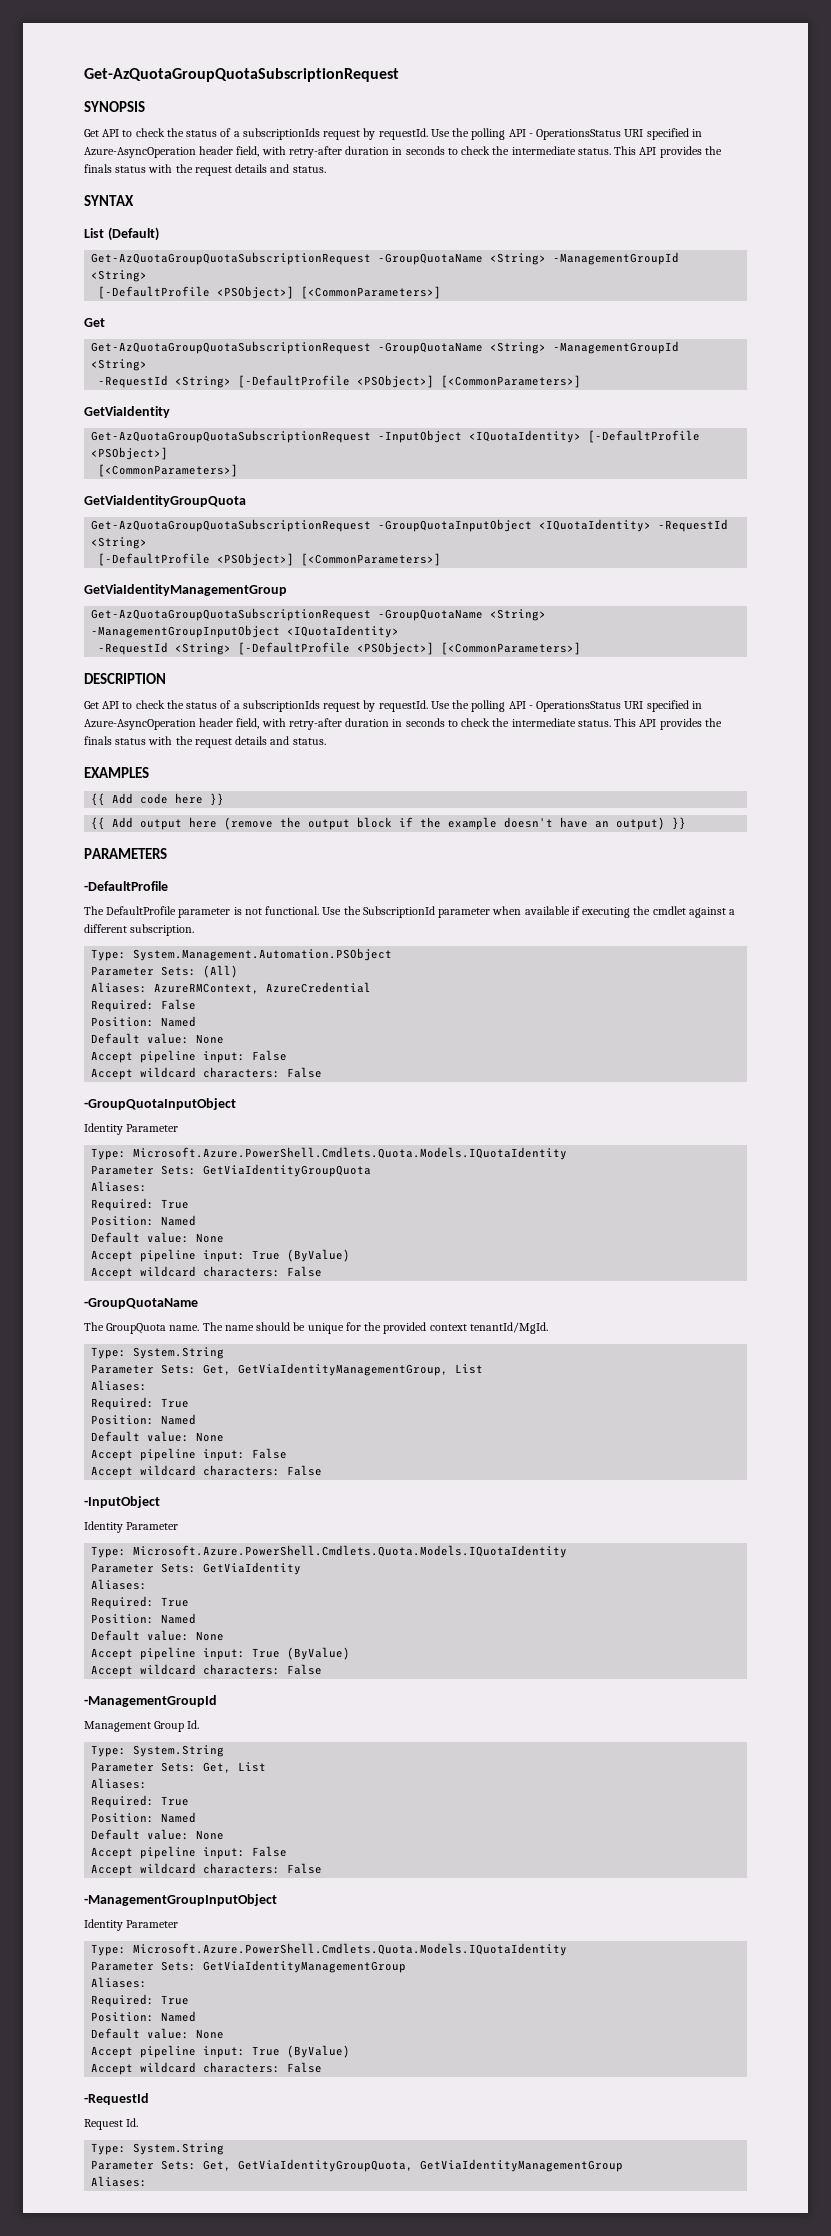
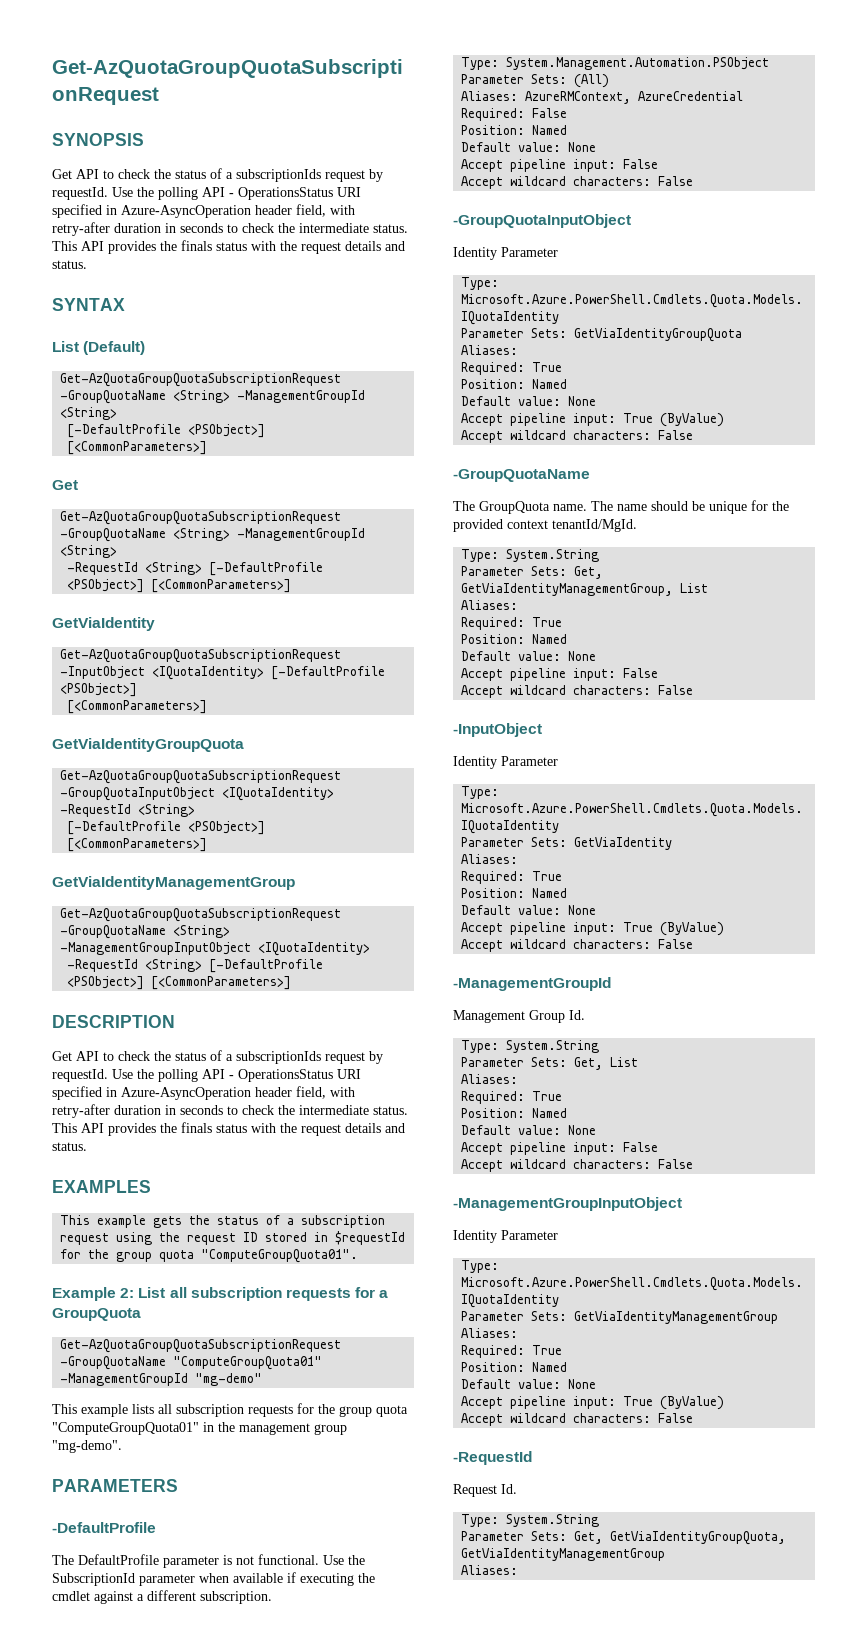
[91,793,225,806] [91,817,687,830] {{ Add code here }} // {{ Add output here (remove the output block if the example doesn't have an output) }} -> [60,1215,386,1228] [60,1231,406,1245] [60,1249,359,1263] [52,1287,389,1301] [52,1308,141,1321] [60,1339,342,1353] [60,1356,323,1370] [60,1373,263,1386] [52,1403,408,1417] [52,1422,347,1435] [52,1440,122,1453] This example gets the status of a subscription request using the request ID stored in $requestId for the group quota "ComputeGroupQuota01". // Example 2: List all subscription requests for a GroupQuota // Get-AzQuotaGroupQuotaSubscriptionRequest -GroupQuotaName "ComputeGroupQuota01" -ManagementGroupId "mg-demo" // This example lists all subscription requests for the group quota "ComputeGroupQuota01" in the management group "mg-demo".

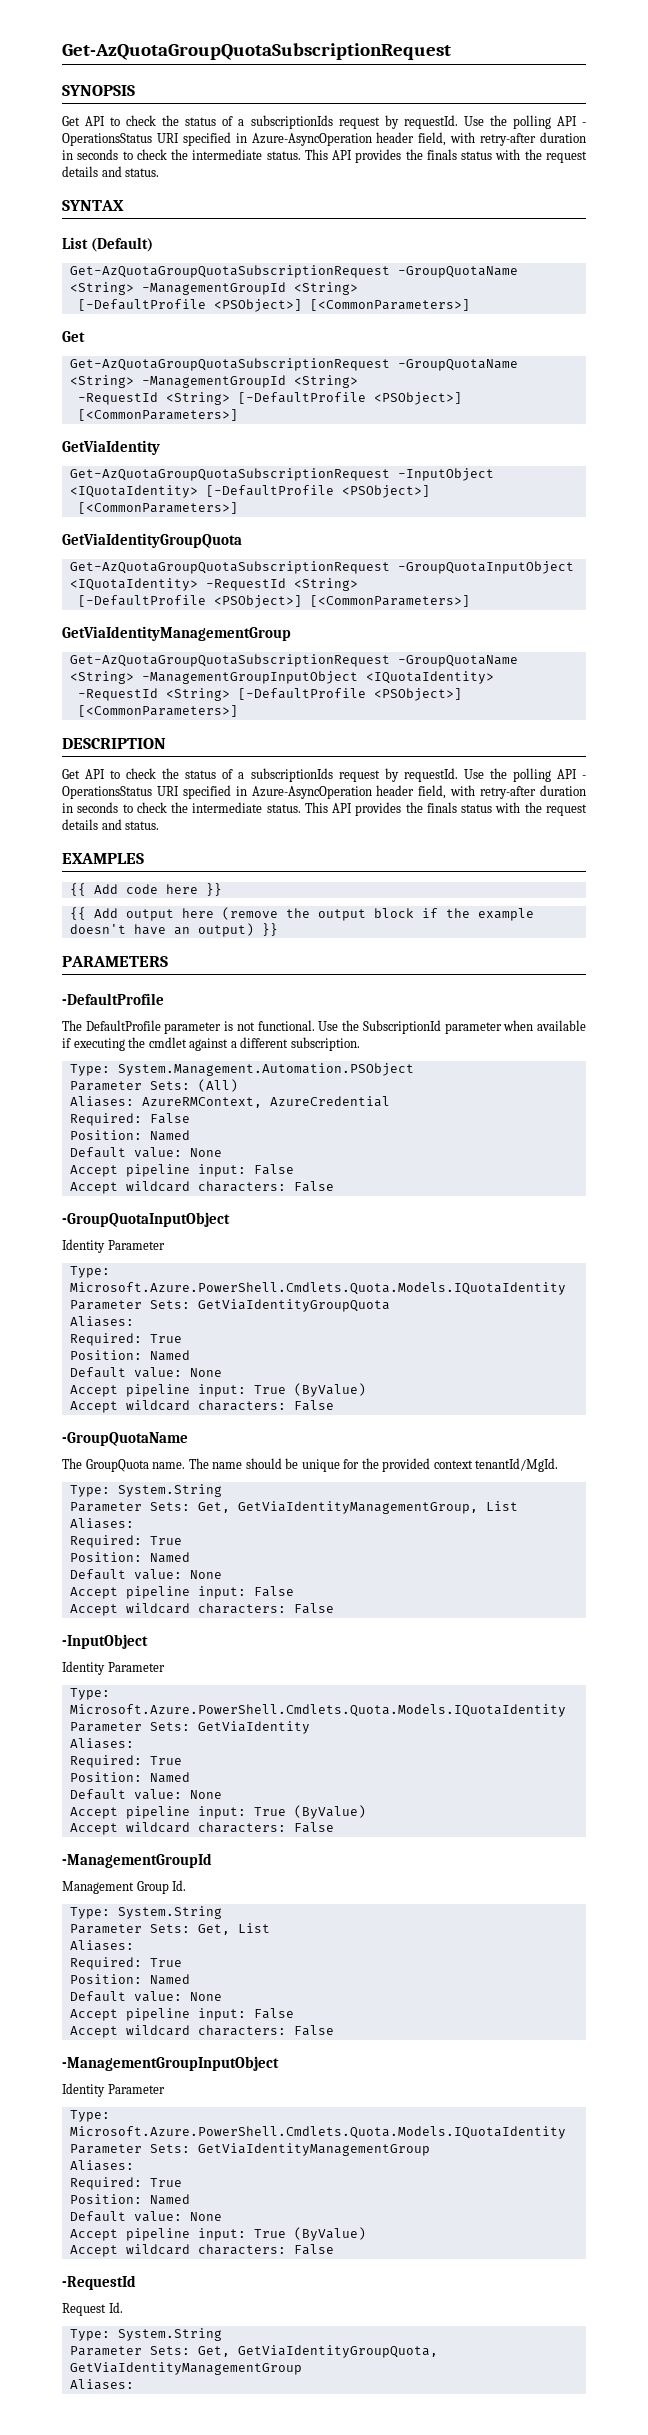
[60,1215,386,1228] [60,1231,406,1245] [60,1249,359,1263] [52,1287,389,1301] [52,1308,141,1321] [60,1339,342,1353] [60,1356,323,1370] [60,1373,263,1386] [52,1403,408,1417] [52,1422,347,1435] [52,1440,122,1453] This example gets the status of a subscription request using the request ID stored in $requestId for the group quota "ComputeGroupQuota01". // Example 2: List all subscription requests for a GroupQuota // Get-AzQuotaGroupQuotaSubscriptionRequest -GroupQuotaName "ComputeGroupQuota01" -ManagementGroupId "mg-demo" // This example lists all subscription requests for the group quota "ComputeGroupQuota01" in the management group "mg-demo". -> [69,883,222,896] [69,907,534,921] [69,923,278,937] {{ Add code here }} // {{ Add output here (remove the output block if the example doesn't have an output) }}

